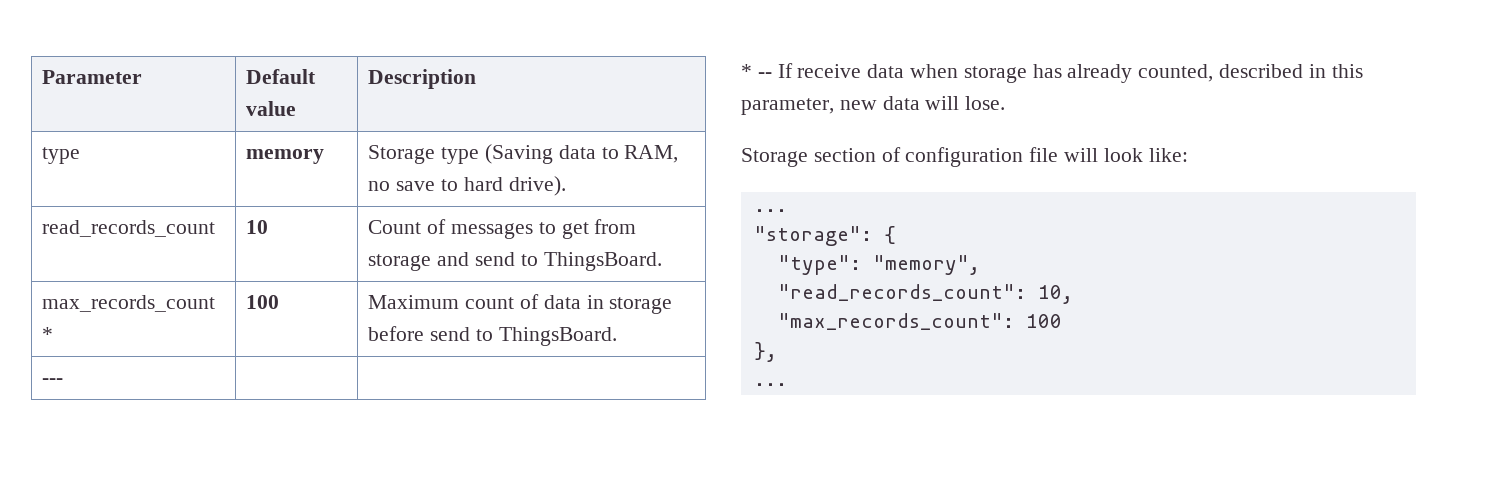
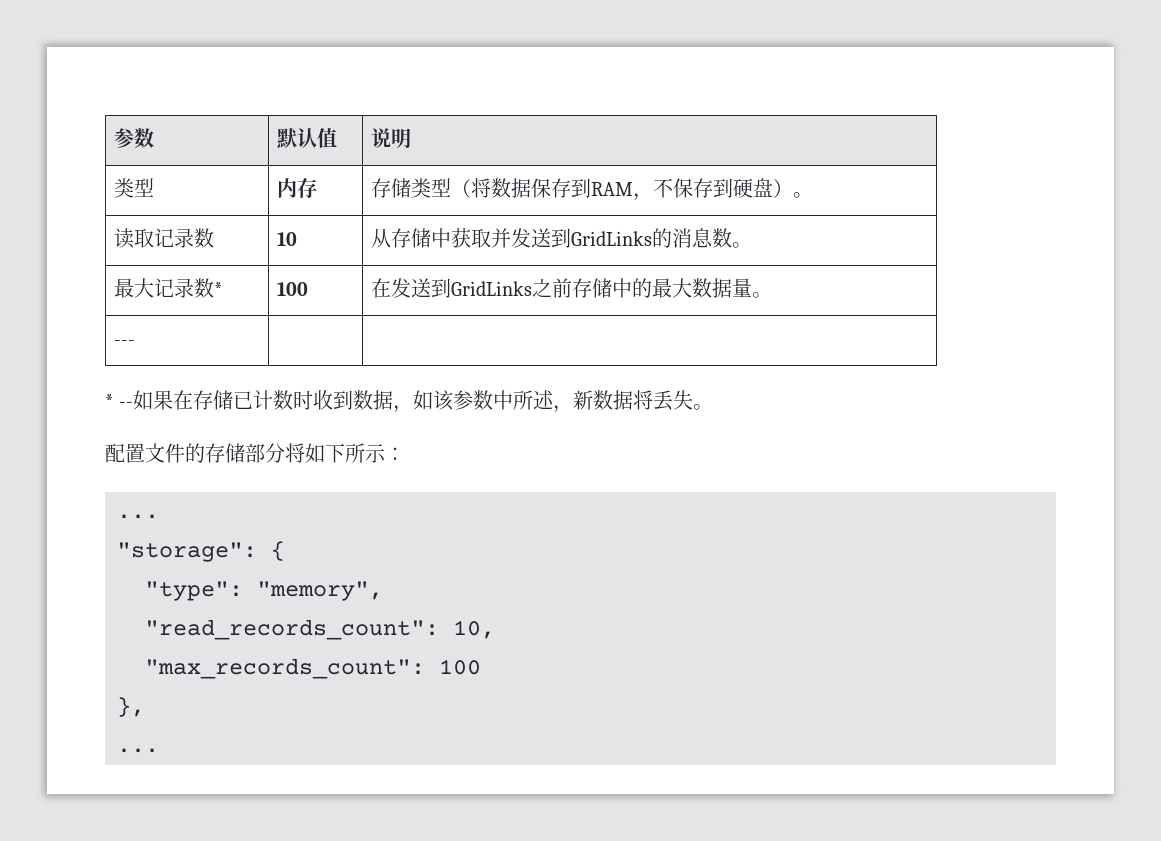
[42,70,143,84] [246,69,317,84] [246,101,297,116] [368,69,477,89] [42,147,81,164] [246,149,325,164] [368,144,679,164] [368,176,566,196] [42,220,216,237] [246,220,269,234] [368,219,637,239] [368,252,662,271] [42,295,216,312] [42,327,54,341] [246,295,280,309] [368,294,673,314] [368,326,617,346] [42,378,64,384] [741,63,1363,83] [741,96,1006,115] [741,147,1188,167] Parameter | Default value | Description // type | memory | Storage type (Saving data to RAM, no save to hard drive). // read_records_count | 10 | Count of messages to get from storage and send to ThingsBoard. // max_records_count * | 100 | Maximum count of data in storage before send to ThingsBoard. // --- | | // * -- If receive data when storage has already counted, described in this parameter, new data will lose. // Storage section of configuration file will look like: -> [114,128,155,148] [277,128,338,149] [371,128,412,148] [114,178,155,198] [277,178,318,198] [371,178,814,201] [114,228,215,249] [277,232,298,246] [371,228,753,248] [114,278,224,298] [277,282,309,296] [371,278,773,298] [114,340,136,346] [105,390,714,413] [105,443,405,463] 参数 | 默认值 | 说明 // 类型 | 内存 | 存储类型（将数据保存到RAM，不保存到硬盘）。 // 读取记录数 | 10 | 从存储中获取并发送到GridLinks的消息数。 // 最大记录数* | 100 | 在发送到GridLinks之前存储中的最大数据量。 // --- | | // * --如果在存储已计数时收到数据，如该参数中所述，新数据将丢失。 // 配置文件的存储部分将如下所示：

